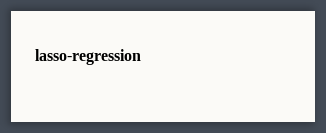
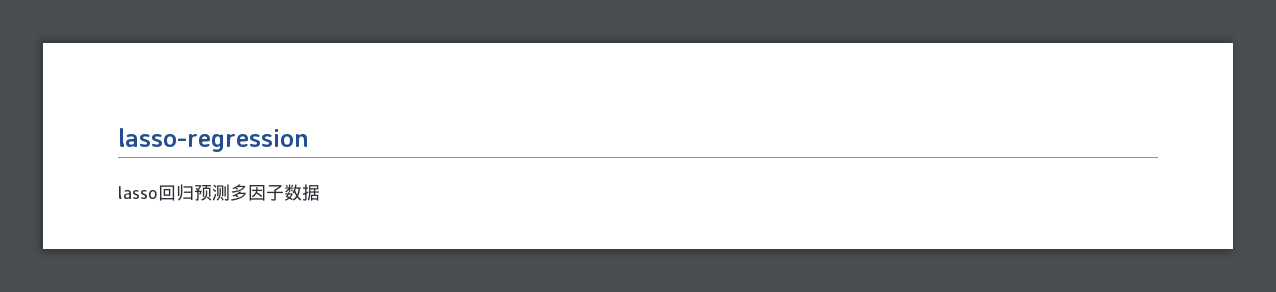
(141, 57) none -> [118,184,320,201] // lasso回归预测多因子数据

